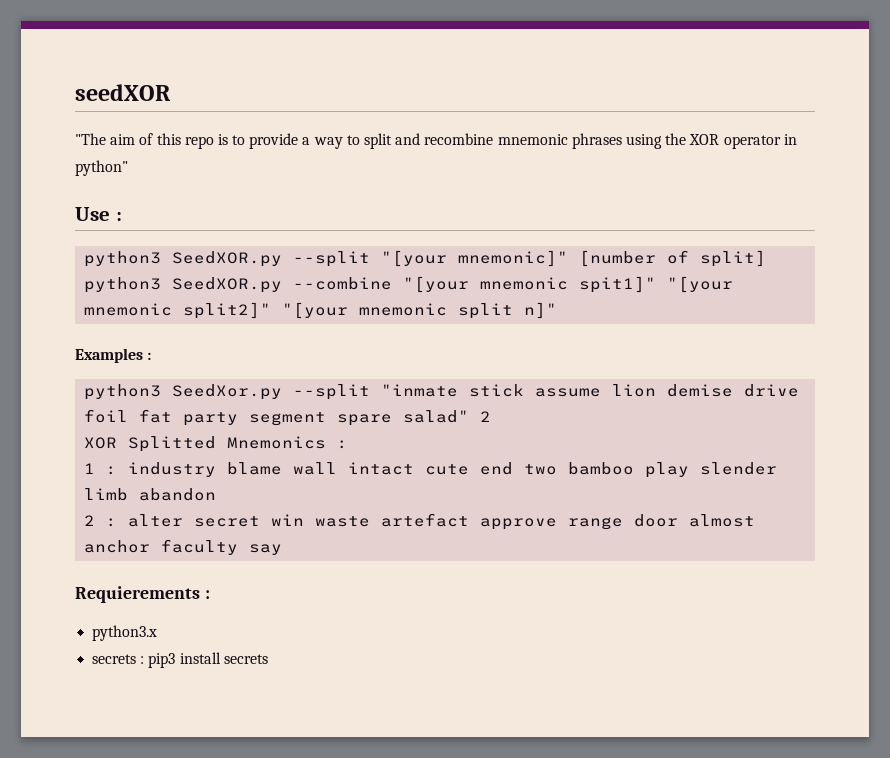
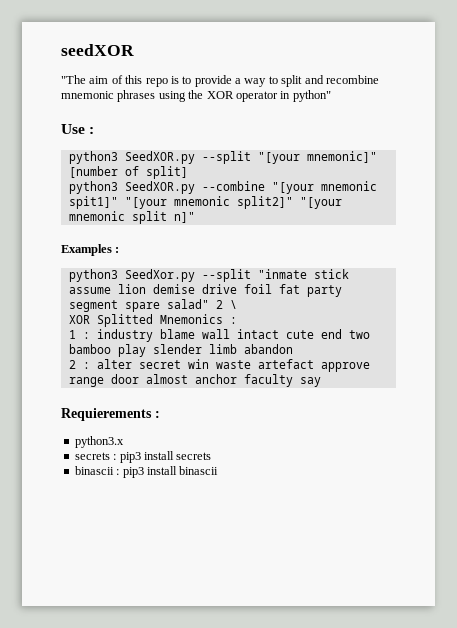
(492, 416) none -> [229,300,237,309] \
(268, 659) none -> [74,466,219,478] // binascii : pip3 install binascii

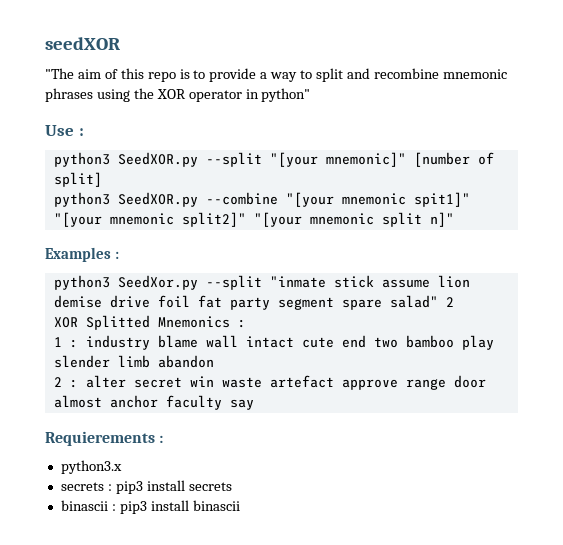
[229,300,237,309] \ -> (454, 302) none

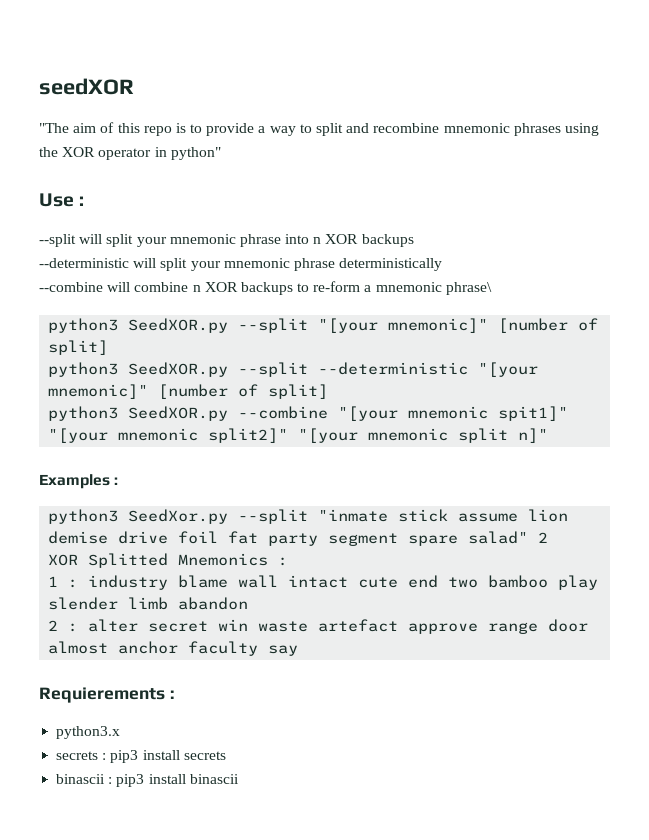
(84, 132) none -> [39,234,414,247] [39,258,443,271] [39,281,492,295] // --split will split your mnemonic phrase into n XOR backups // --deterministic will split your mnemonic phrase deterministically // --combine will combine n XOR backups to re-form a mnemonic phrase\
(102, 179) none -> [48,362,539,377] [48,384,329,399] // python3 SeedXOR.py --split --deterministic "[your mnemonic]" [number of split]

